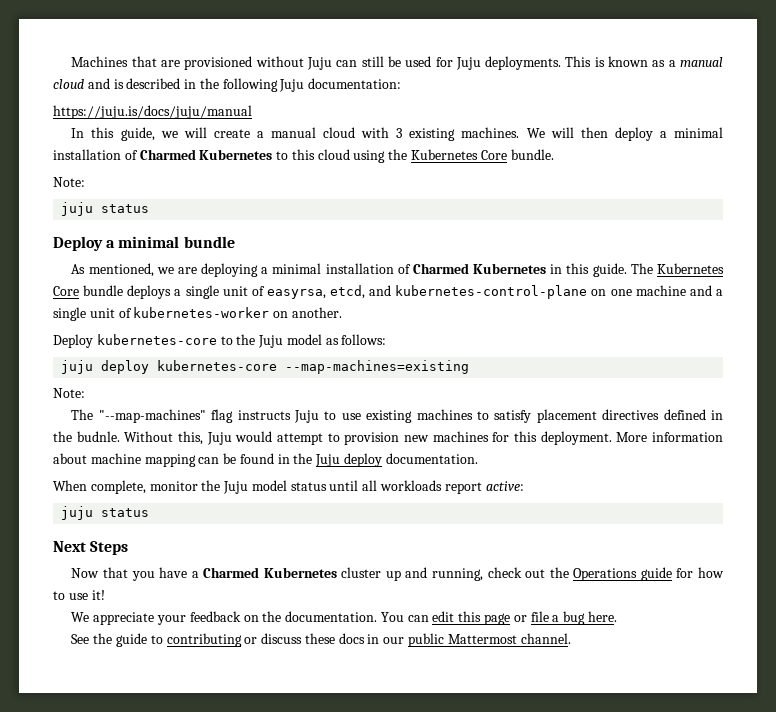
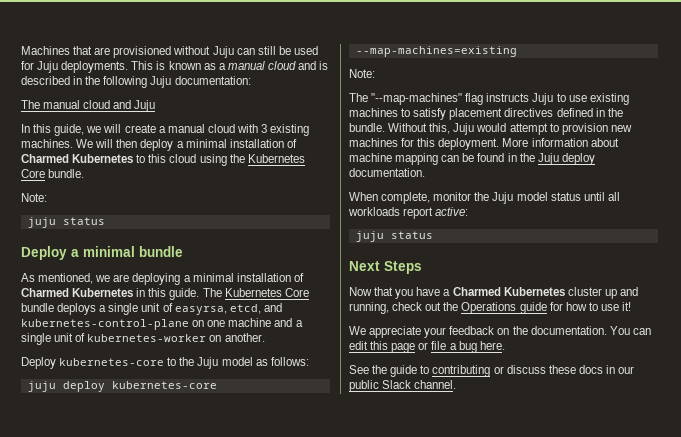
[53,105,252,119] https://juju.is/docs/juju/manual -> [21,100,156,112] The manual cloud and Juju
[76,431,120,442] budnle. -> [349,123,385,132] bundle.
[447,634,517,644] Mattermost -> [382,380,412,389] Slack

